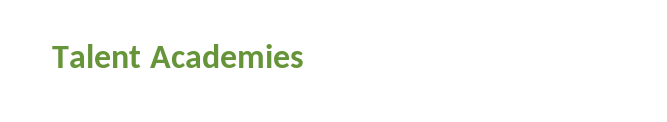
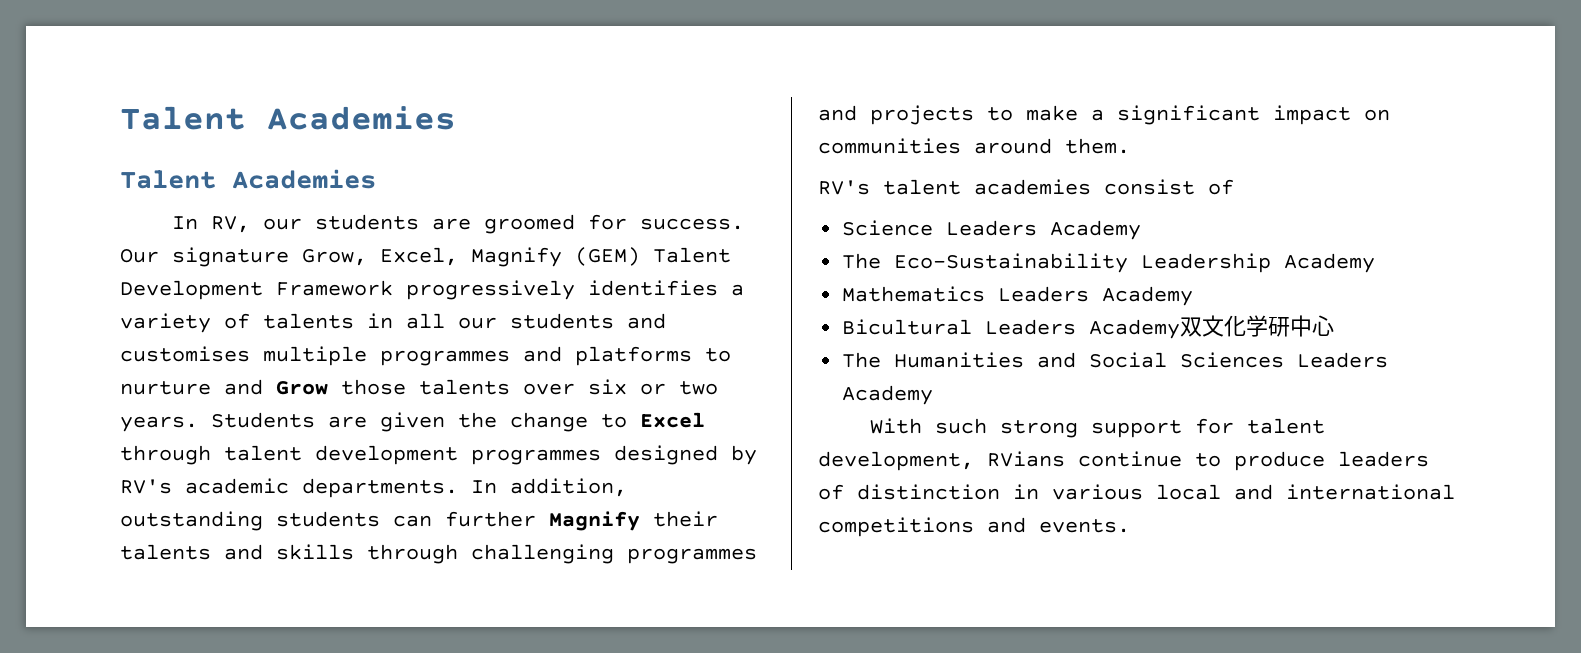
[52,44,305,68] Talent Academies -> [120,106,456,130] [120,169,376,189] [172,214,745,234] [120,247,731,267] [120,280,744,300] [120,313,666,333] [120,346,731,366] [120,379,718,395] [120,412,705,432] [120,445,757,465] [120,478,627,498] [120,511,718,531] [120,544,757,564] [818,105,1390,125] [818,138,1130,154] [818,179,1234,195] [842,220,1142,240] [842,253,1376,273] [842,286,1194,306] [842,315,1335,339] [842,352,1389,368] [842,385,934,405] [870,418,1326,438] [818,451,1429,471] [818,484,1455,500] [818,517,1130,537] Talent Academies // Talent Academies // In RV, our students are groomed for success. Our signature Grow, Excel, Magnify (GEM) Talent Development Framework progressively identifies a variety of talents in all our students and customises multiple programmes and platforms to nurture and Grow those talents over six or two years. Students are given the change to Excel through talent development programmes designed by RV's academic departments. In addition, outstanding students can further Magnify their talents and skills through challenging programmes and projects to make a significant impact on communities around them. // RV's talent academies consist of // Science Leaders Academy // The Eco-Sustainability Leadership Academy // Mathematics Leaders Academy // Bicultural Leaders Academy双文化学研中心 // The Humanities and Social Sciences Leaders Academy // With such strong support for talent development, RVians continue to produce leaders of distinction in various local and international competitions and events.

